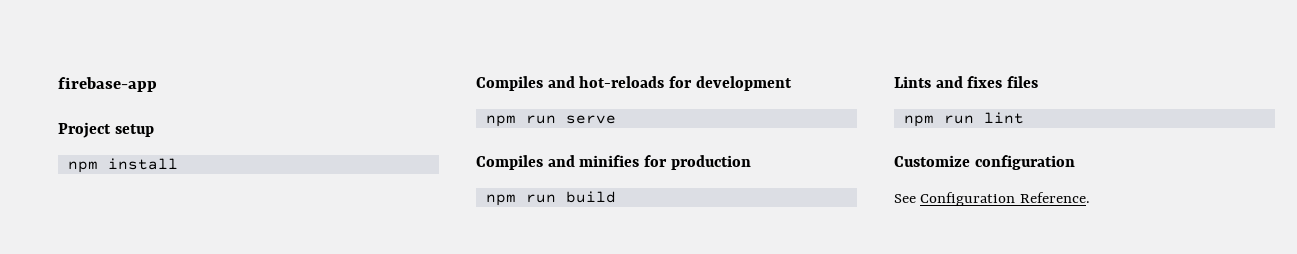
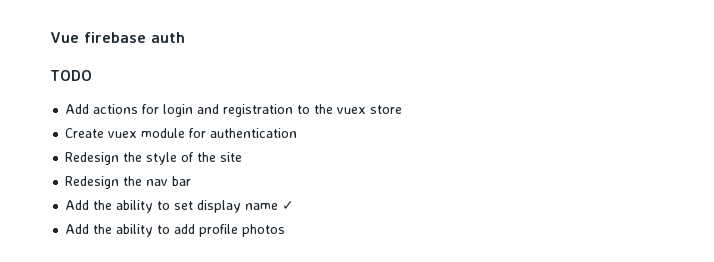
[58,77,157,92] [58,122,154,138] [67,158,178,173] [476,76,792,91] [485,115,616,127] [476,155,751,170] [485,191,616,206] [894,76,1039,88] [903,112,1024,127] [894,155,1075,170] [894,192,1090,206] firebase-app // Project setup // npm install // Compiles and hot-reloads for development // npm run serve // Compiles and minifies for production // npm run build // Lints and fixes files // npm run lint // Customize configuration // See Configuration Reference. -> [50,32,185,43] [50,70,92,81] [65,104,403,117] [65,128,298,138] [65,152,243,165] [65,176,192,189] [65,200,295,213] [65,224,286,237] Vue firebase auth // TODO // Add actions for login and registration to the vuex store // Create vuex module for authentication // Redesign the style of the site // Redesign the nav bar // Add the ability to set display name ✓ // Add the ability to add profile photos

